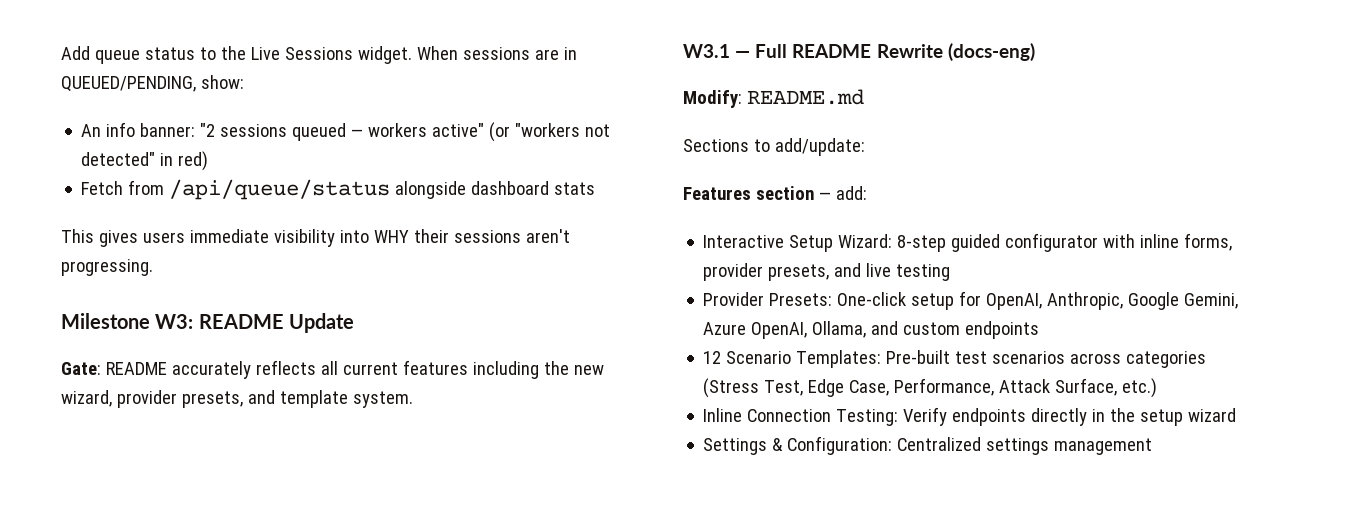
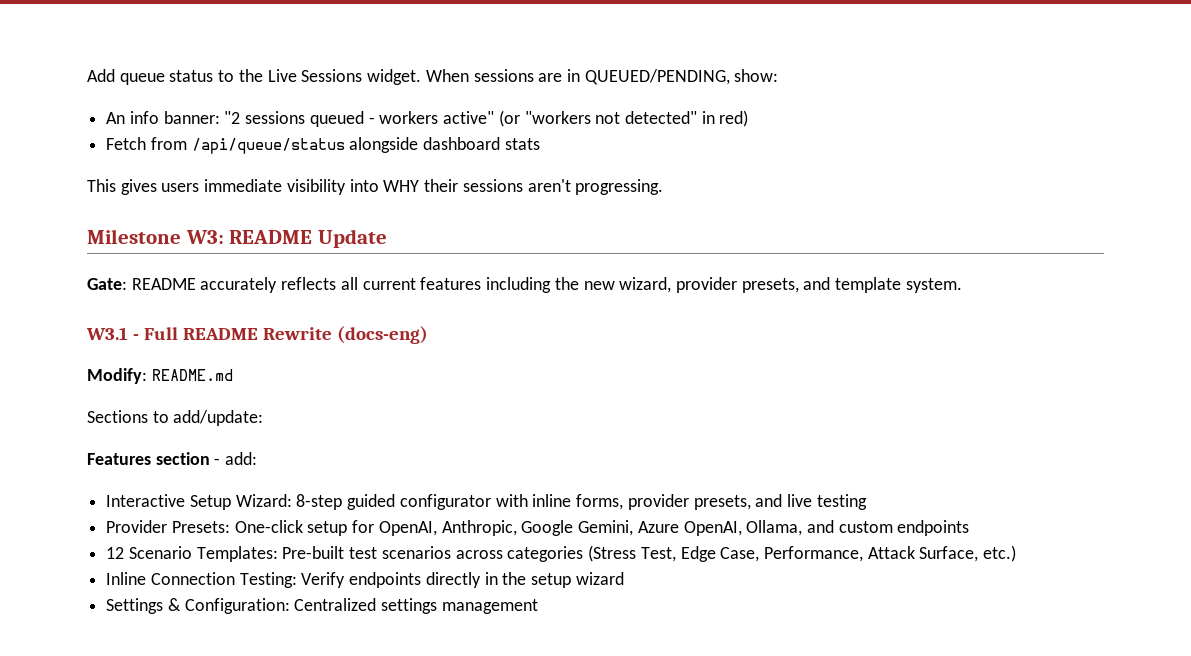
[351,129,364,137] — -> [368,117,375,124] -
[735,51,751,58] — -> [132,334,139,340] -
[818,192,831,200] — -> [214,458,221,465] -

